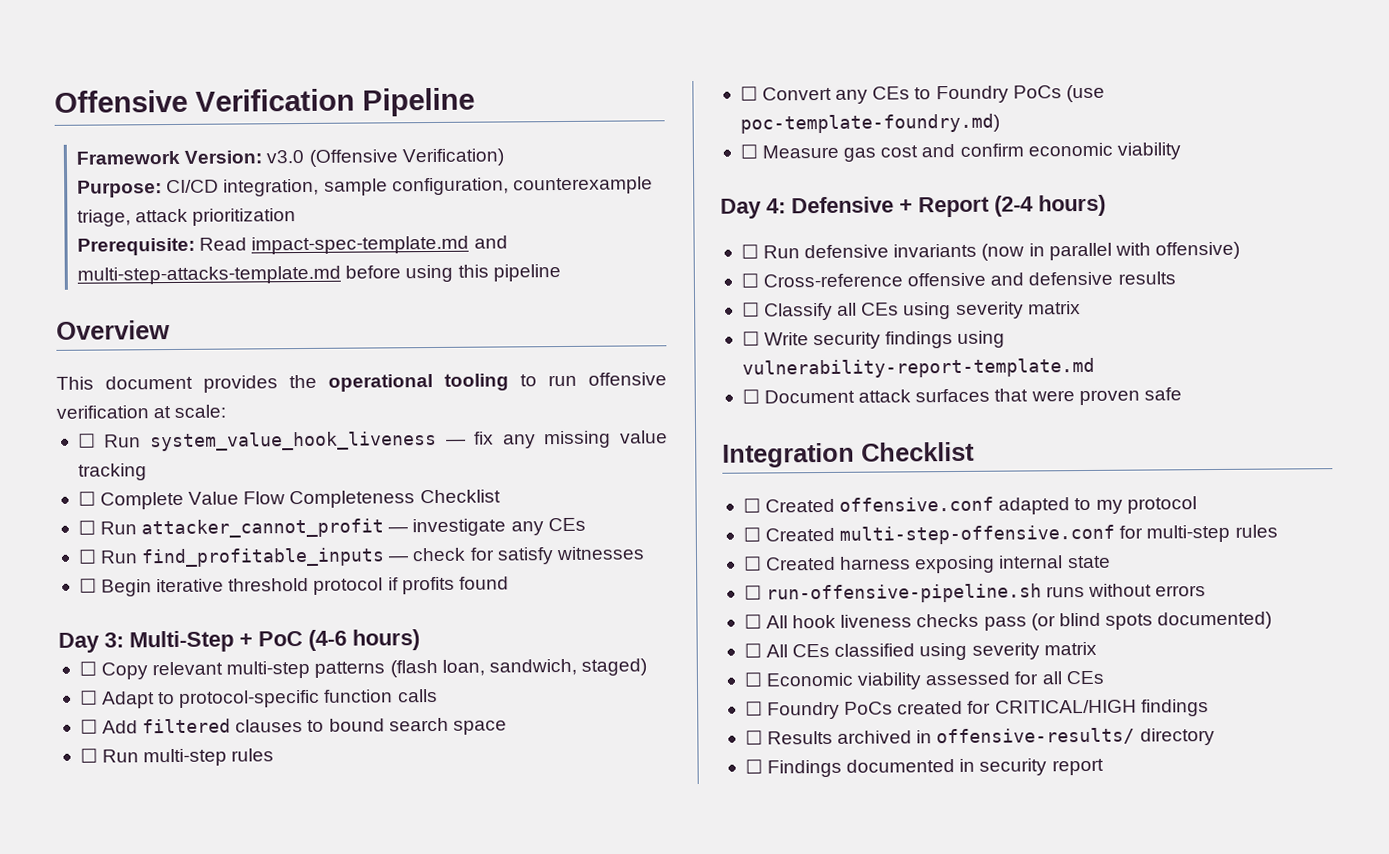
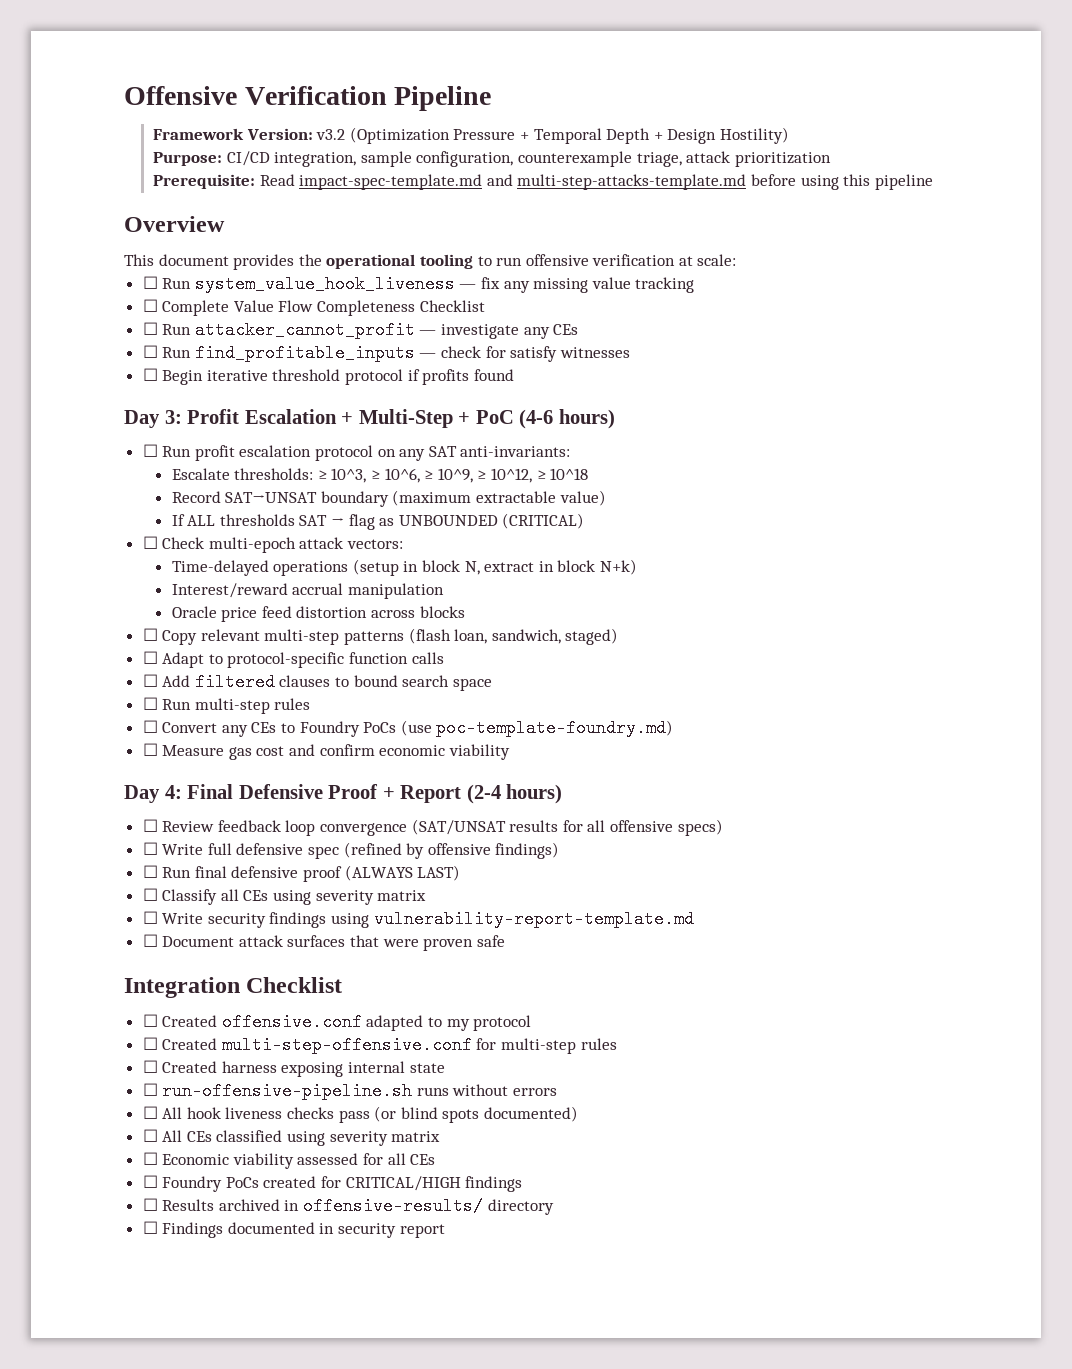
[266,148,504,167] v3.0 (Offensive Verification) -> [316,127,789,144] v3.2 (Optimization Pressure + Temporal Depth + Design Hostility)
(124, 640) none -> [187,409,354,424] Profit Escalation +
(420, 640) none -> [142,444,571,461] [171,468,589,483] [171,490,606,507] [171,513,585,530] [142,536,404,553] [171,559,637,576] [171,583,444,599] [171,606,465,622] // ☐ Run profit escalation protocol on any SAT anti-invariants: // Escalate thresholds: ≥ 10^3, ≥ 10^6, ≥ 10^9, ≥ 10^12, ≥ 10^18 // Record SAT→UNSAT boundary (maximum extractable value) // If ALL thresholds SAT → flag as UNBOUNDED (CRITICAL) // ☐ Check multi-epoch attack vectors: // Time-delayed operations (setup in block N, extract in block N+k) // Interest/reward accrual manipulation // Oracle price feed distortion across blocks
[791,196,894,214] Defensive -> [187,784,379,799] Final Defensive Proof
[763,241,1240,261] [740,271,1176,288] Run defensive invariants (now in parallel with offensive) // ☐ Cross-reference offensive and defensive results -> [162,819,723,836] [142,842,560,859] [142,865,461,882] Review feedback loop convergence (SAT/UNSAT results for all offensive specs) // ☐ Write full defensive spec (refined by offensive findings) // ☐ Run final defensive proof (ALWAYS LAST)

